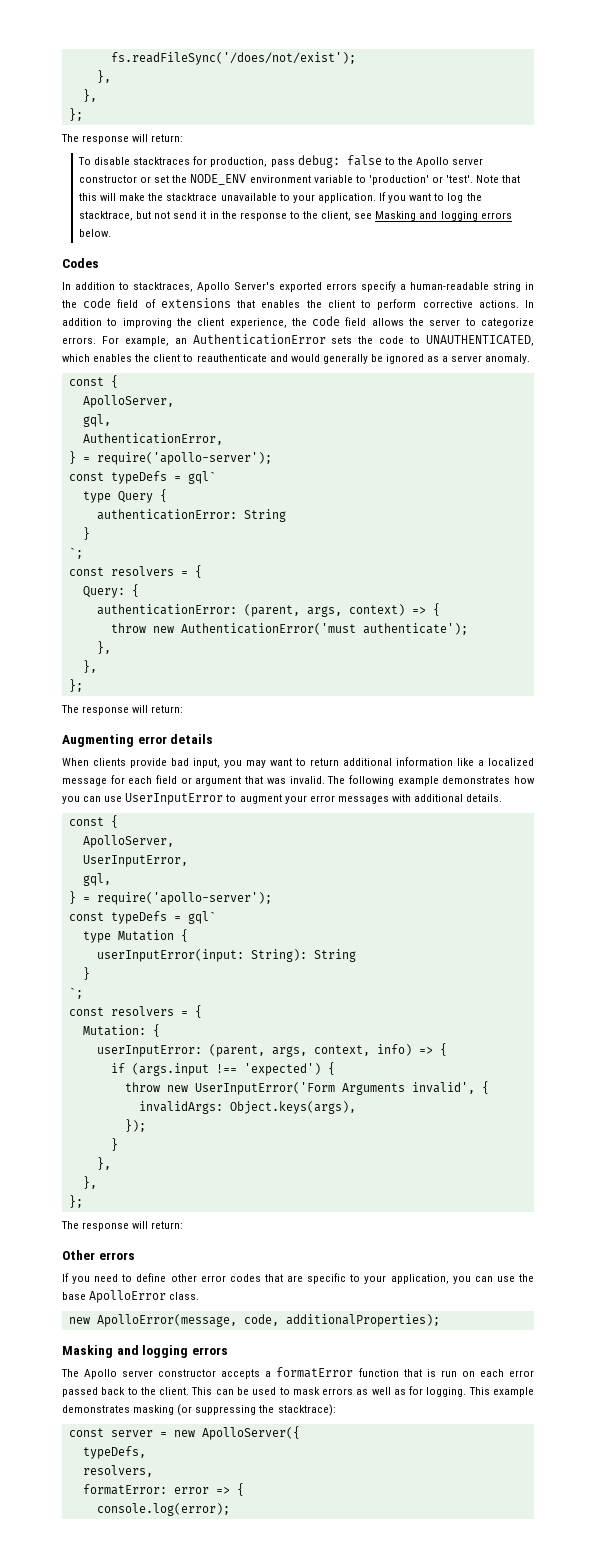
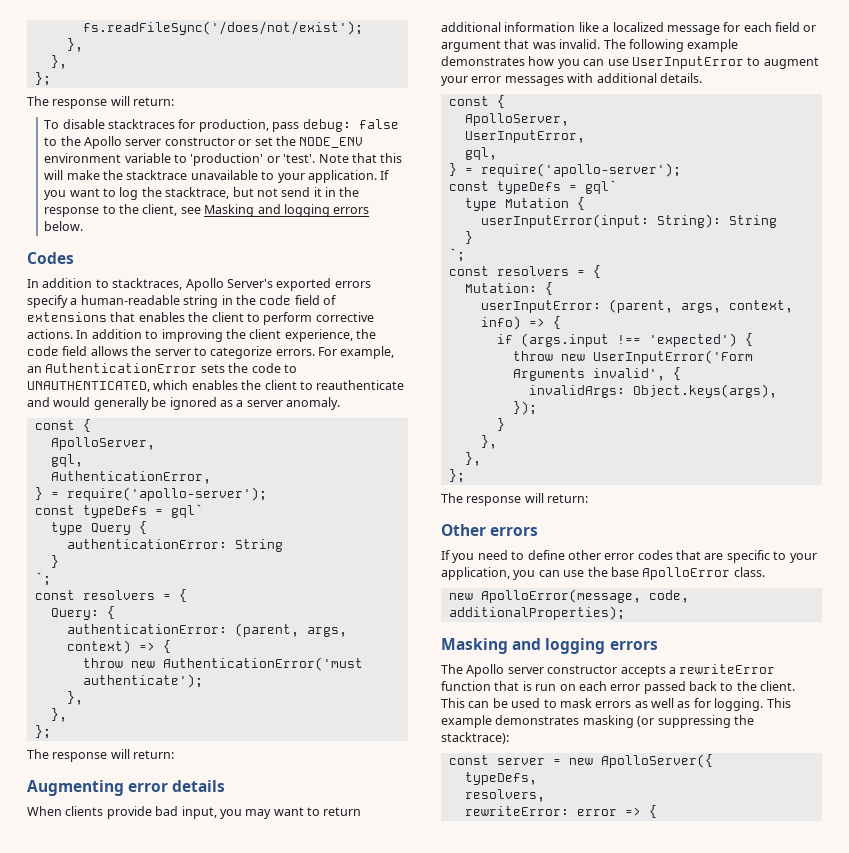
[276,1367,354,1378] formatError -> [679,664,776,674] rewriteError
[82,1484,167,1495] formatError: -> [464,806,569,816] rewriteError:
[96,1503,230,1516] // console.log(error); -> (657, 811) none

